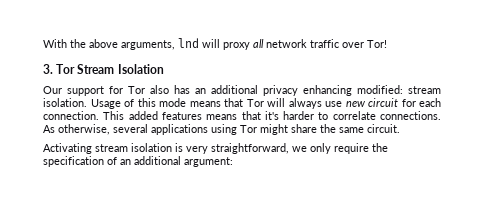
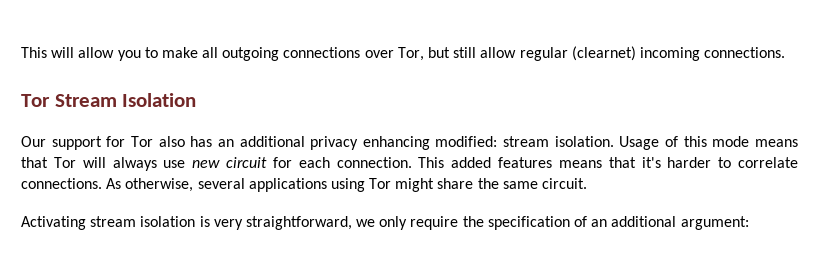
[43,38,387,50] [43,64,53,74] With the above arguments, lnd will proxy all network traffic over Tor! // 3. -> [21,46,786,61] This will allow you to make all outgoing connections over Tor, but still allow regular (clearnet) incoming connections. //

